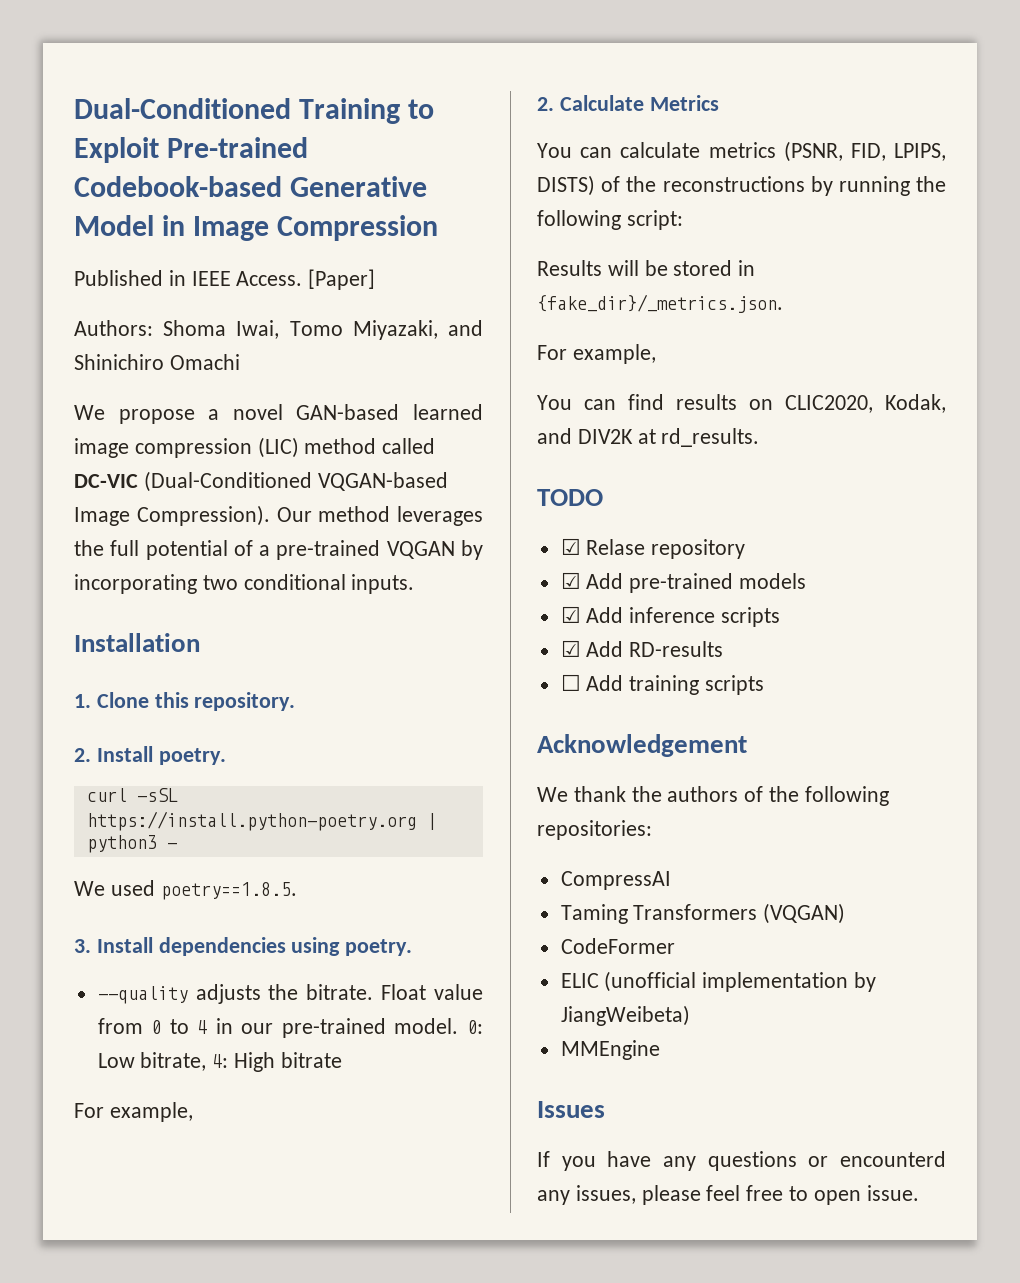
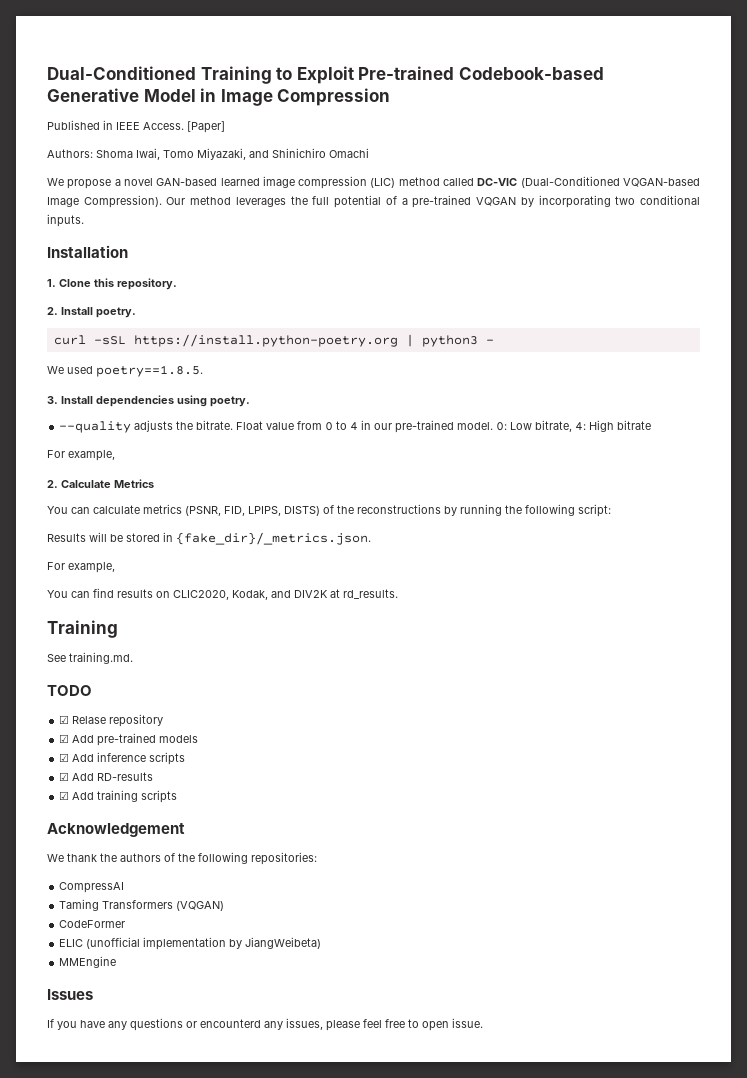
(760, 437) none -> [47,620,118,638] [47,652,133,664] // Training // See training.md.
[560,674,581,691] ☐ -> [59,791,70,800] ☑

